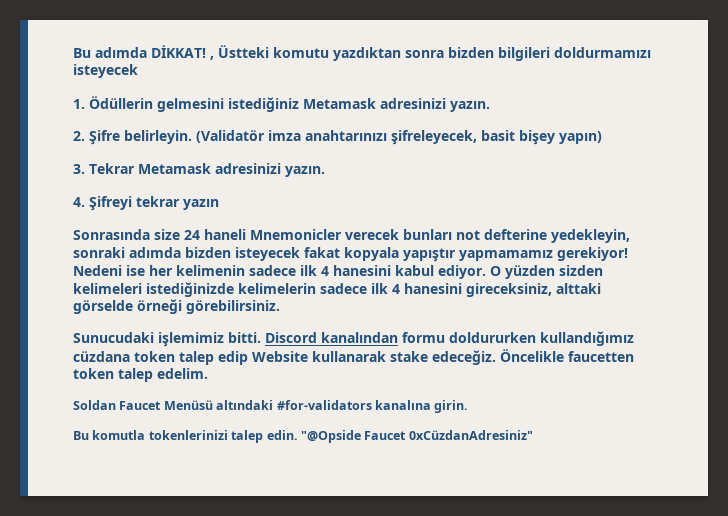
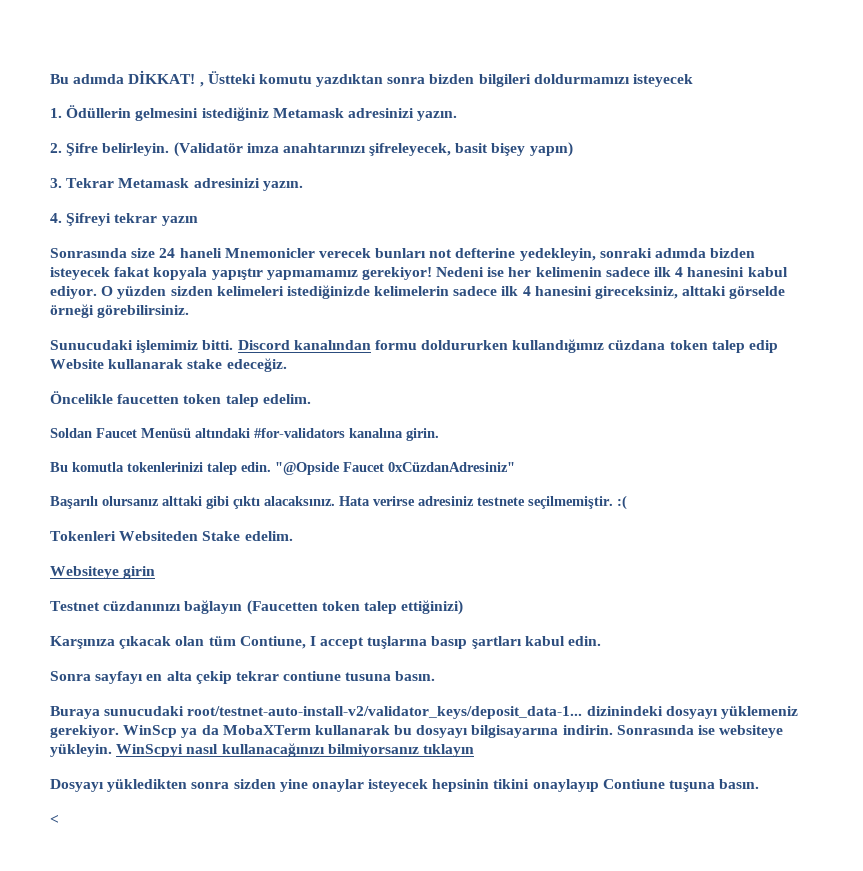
(496, 357) none -> (287, 365) //
(533, 435) none -> [50,495,627,510] [50,531,293,541] [50,566,156,579] [50,600,464,615] [50,636,602,649] [50,671,436,684] [50,706,798,719] [50,725,784,738] [50,743,474,757] [50,779,760,792] [50,814,59,824] // Başarılı olursanız alttaki gibi çıktı alacaksınız. Hata verirse adresiniz testnete seçilmemiştir. :( // Tokenleri Websiteden Stake edelim. // Websiteye girin // Testnet cüzdanınızı bağlayın (Faucetten token talep ettiğinizi) // Karşınıza çıkacak olan tüm Contiune, I accept tuşlarına basıp şartları kabul edin. // Sonra sayfayı en alta çekip tekrar contiune tusuna basın. // Buraya sunucudaki root/testnet-auto-install-v2/validator_keys/deposit_data-1... dizinindeki dosyayı yüklemeniz gerekiyor. WinScp ya da MobaXTerm kullanarak bu dosyayı bilgisayarına indirin. Sonrasında ise websiteye yükleyin. WinScpyi nasıl kullanacağınızı bilmiyorsanız tıklayın // Dosyayı yükledikten sonra sizden yine onaylar isteyecek hepsinin tikini onaylayıp Contiune tuşuna basın. // <

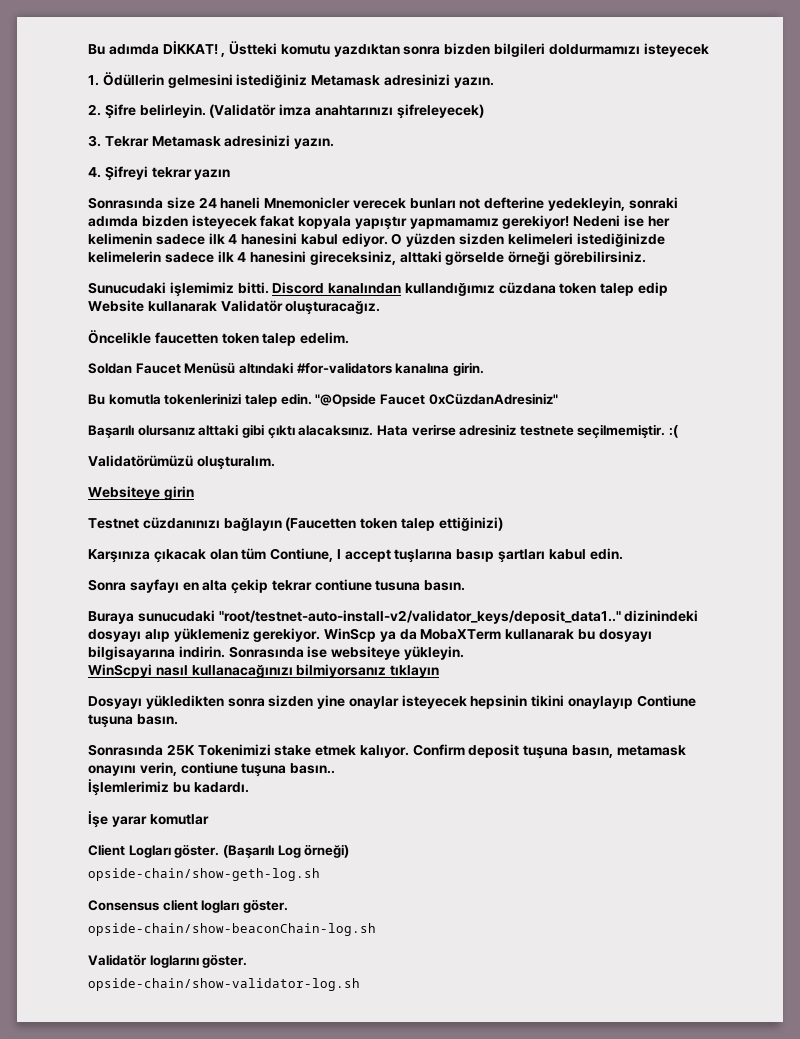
[369,142,573,157] şifreleyecek, basit bişey yapın) -> [396,104,484,119] şifreleyecek)
[374,340,509,350] formu doldururken -> (402, 288) none
[187,358,287,372] stake edeceğiz. -> [220,300,381,315] Validatör oluşturacağız.
[50,531,293,541] Tokenleri Websiteden Stake edelim. -> [88,455,275,470] Validatörümüzü oluşturalım.
[187,706,583,719] root/testnet-auto-install-v2/validator_keys/deposit_data-1... -> [218,610,621,624] "root/testnet-auto-install-v2/validator_keys/deposit_data1.."
(718, 712) none -> [144,629,170,642] alıp
(112, 750) none -> (464, 653) //
[50,814,59,824] < -> [88,744,686,759] [88,762,336,777] [88,779,249,796] [88,811,209,828] [88,844,350,859] [88,868,320,881] [88,899,288,913] [88,923,376,936] [88,954,248,968] [88,978,360,991] Sonrasında 25K Tokenimizi stake etmek kalıyor. Confirm deposit tuşuna basın, metamask onayını verin, contiune tuşuna basın.. // İşlemlerimiz bu kadardı. // İşe yarar komutlar // Client Logları göster. (Başarılı Log örneği) // opside-chain/show-geth-log.sh // Consensus client logları göster. // opside-chain/show-beaconChain-log.sh // Validatör loglarını göster. // opside-chain/show-validator-log.sh

